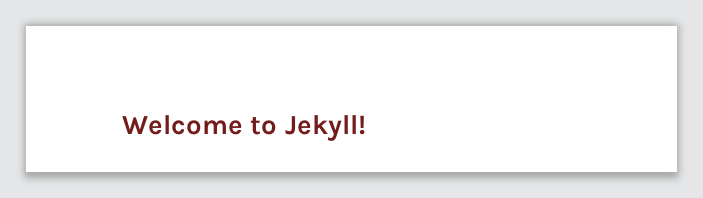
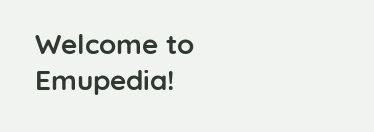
[284,115,366,141] Jekyll! -> [35,69,174,95] Emupedia!

